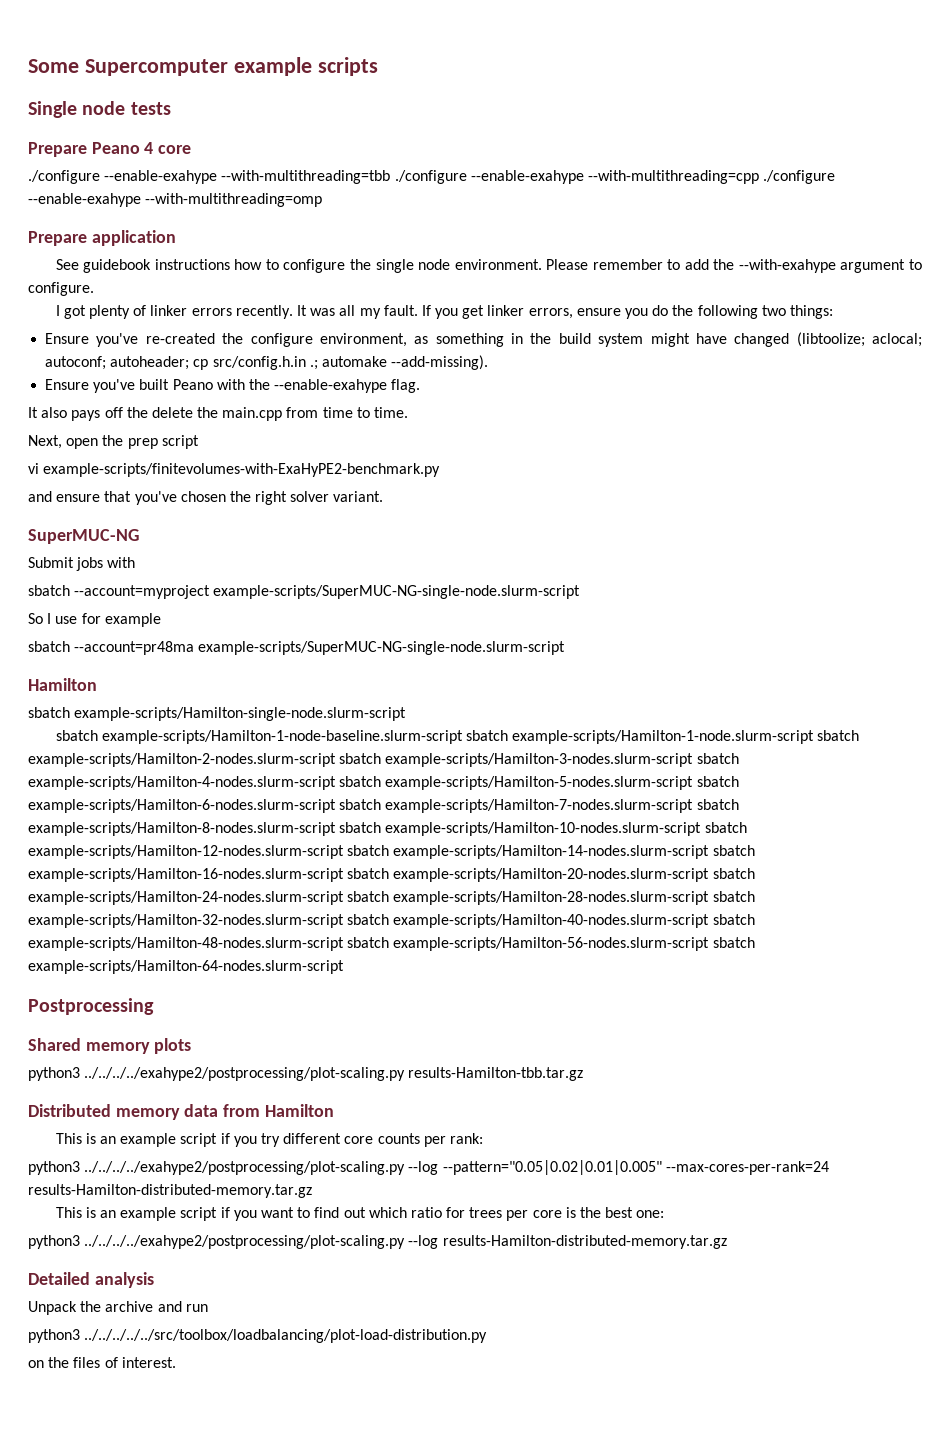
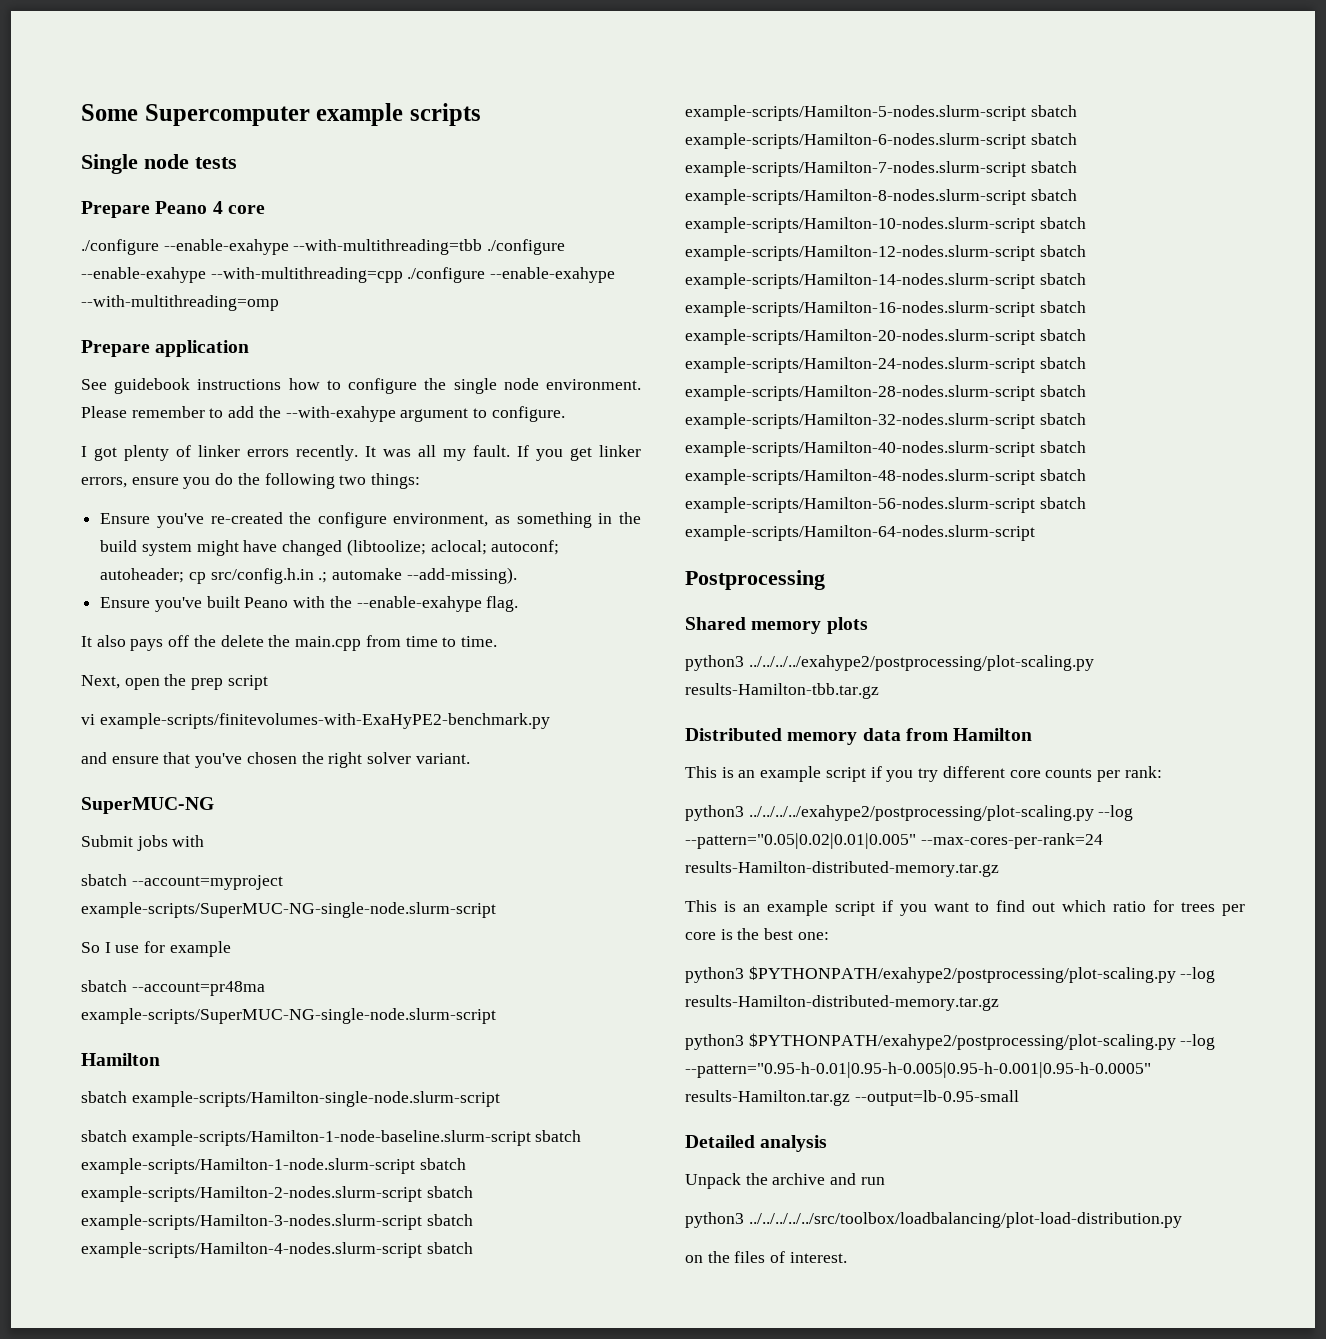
[84,1235,406,1249] ../../../../exahype2/postprocessing/plot-scaling.py -> [748,966,1176,983] $PYTHONPATH/exahype2/postprocessing/plot-scaling.py
(727, 1242) none -> [685,1033,1216,1050] [685,1062,1151,1078] [685,1090,1019,1106] // python3 $PYTHONPATH/exahype2/postprocessing/plot-scaling.py --log --pattern="0.95-h-0.01|0.95-h-0.005|0.95-h-0.001|0.95-h-0.0005" results-Hamilton.tar.gz --output=lb-0.95-small

